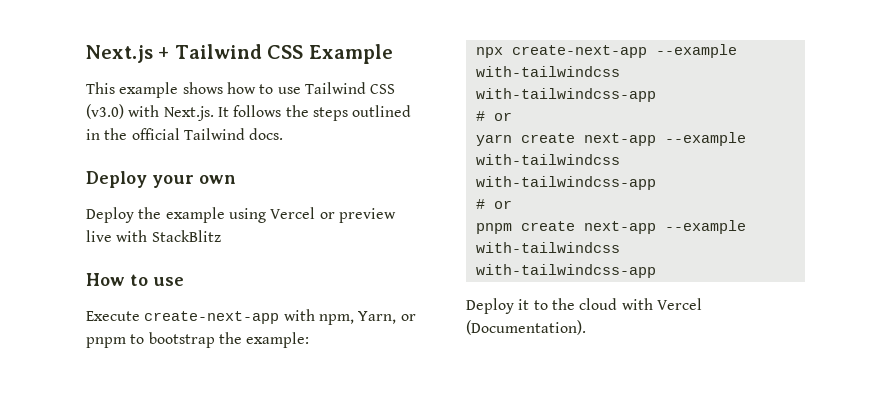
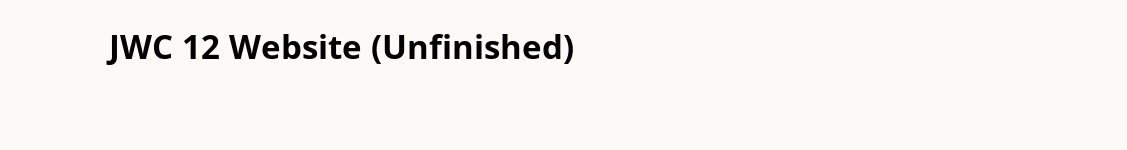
[86,44,393,64] [86,82,396,98] [86,104,412,121] [86,128,284,140] [86,171,236,188] [86,207,396,223] [86,230,221,242] [86,273,184,286] [86,309,416,325] [86,332,310,348] [475,44,737,58] [475,66,620,77] [475,88,656,102] [475,111,512,121] [475,132,746,146] [475,154,620,165] [475,176,656,190] [475,199,512,209] [475,220,746,234] [475,242,620,253] [475,264,656,278] [466,298,702,314] [466,320,586,335] Next.js + Tailwind CSS Example // This example shows how to use Tailwind CSS (v3.0) with Next.js. It follows the steps outlined in the official Tailwind docs. // Deploy your own // Deploy the example using Vercel or preview live with StackBlitz // How to use // Execute create-next-app with npm, Yarn, or pnpm to bootstrap the example: // npx create-next-app --example with-tailwindcss with-tailwindcss-app // # or // yarn create next-app --example with-tailwindcss with-tailwindcss-app // # or // pnpm create next-app --example with-tailwindcss with-tailwindcss-app // Deploy it to the cloud with Vercel (Documentation). -> [106,34,574,65] JWC 12 Website (Unfinished)

